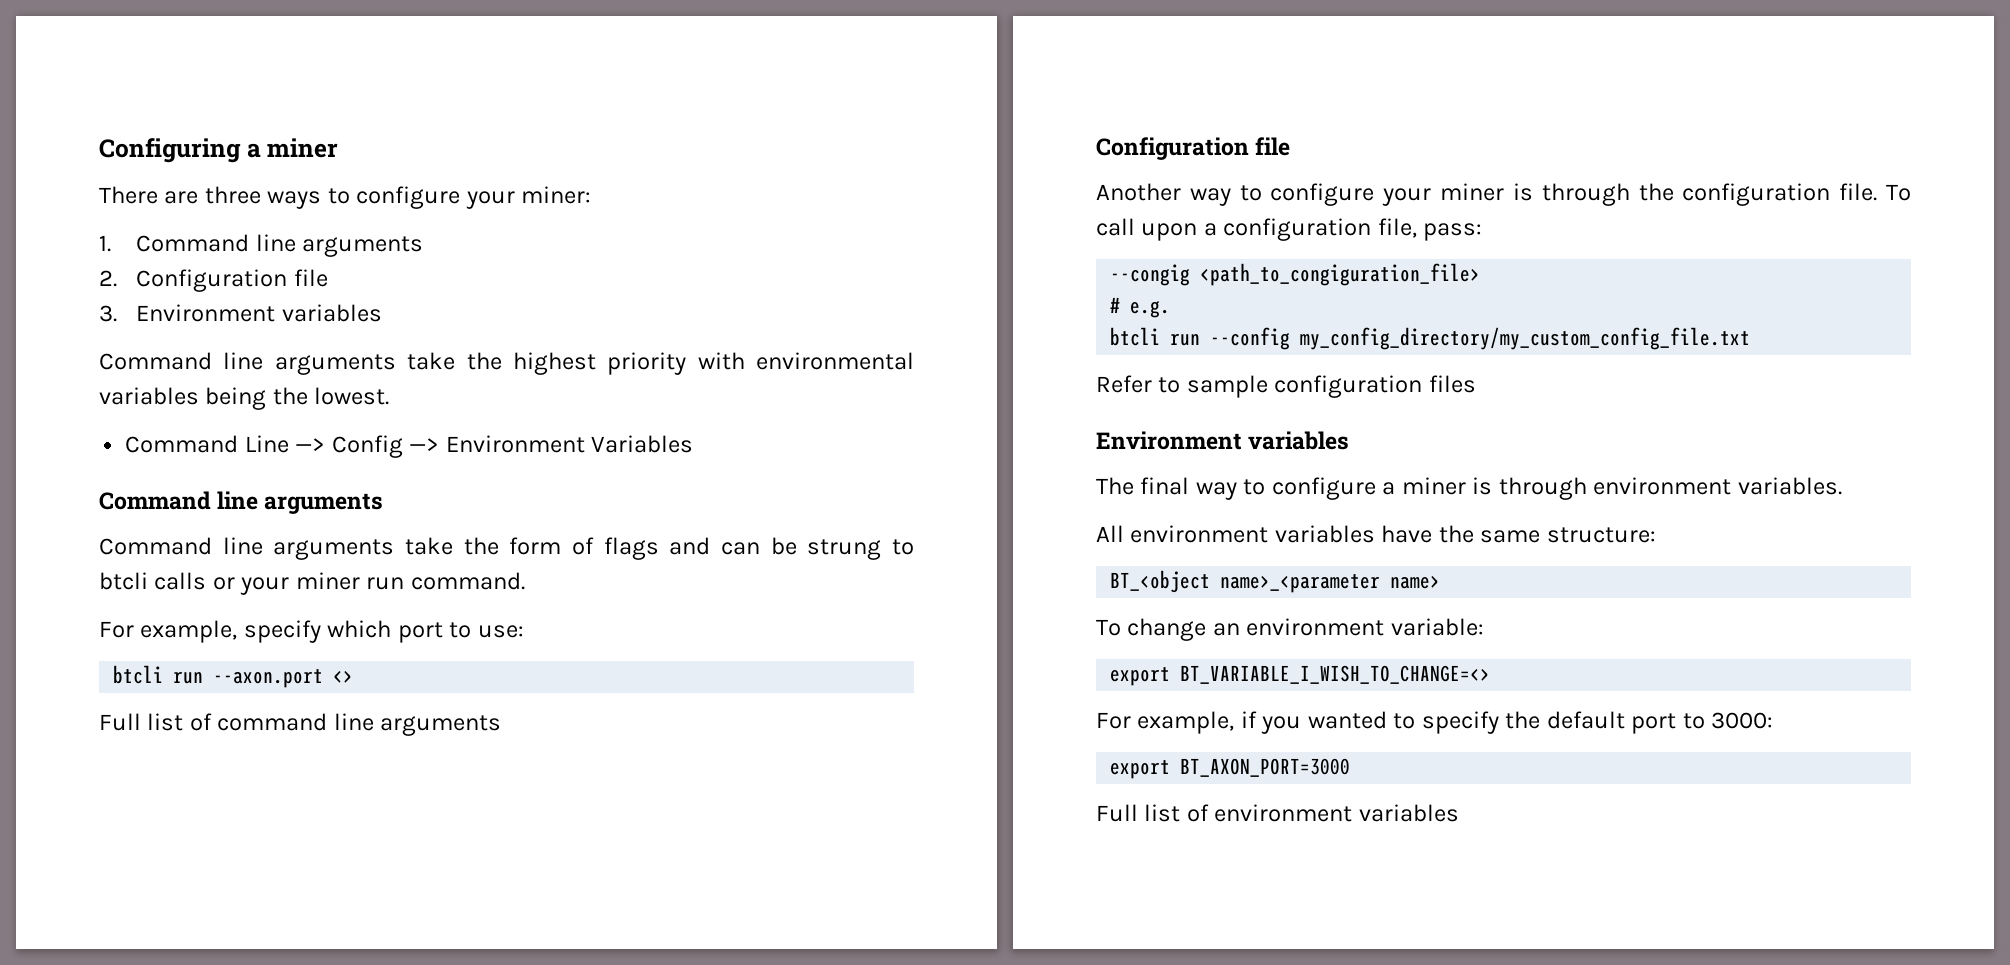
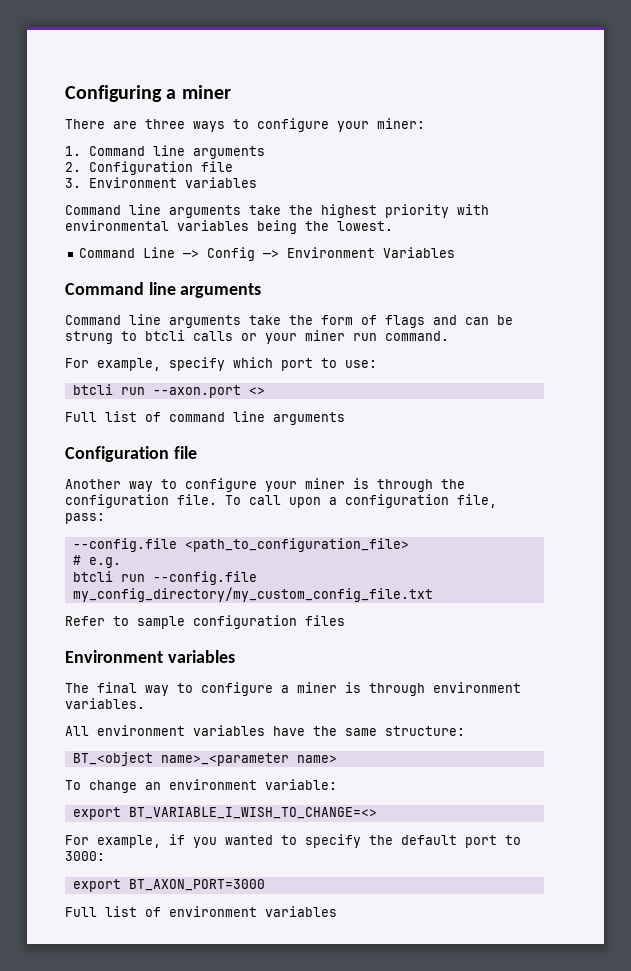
[1110,263,1481,286] --congig <path_to_congiguration_file> -> [72,538,409,552] --config.file <path_to_configuration_file>
[1210,327,1291,350] --config -> [152,571,257,585] --config.file

